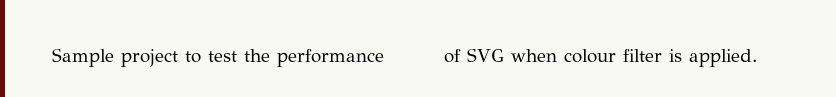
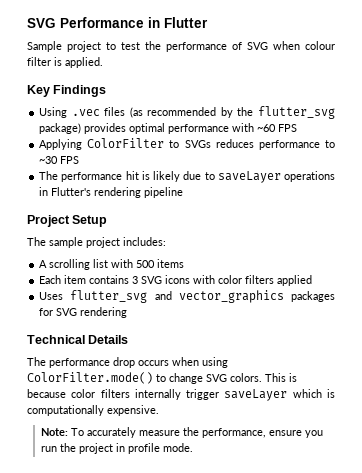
(52, 57) none -> [27,17,208,28] SVG Performance in Flutter //
(757, 58) none -> [27,85,107,97] [39,106,335,119] [39,123,298,134] [39,138,335,150] [39,156,80,164] [39,171,336,183] [39,187,184,198] [27,215,108,227] [27,237,166,248] [39,259,185,270] [39,275,313,286] [39,290,335,303] [39,307,128,318] [27,335,129,344] [27,357,228,368] [27,372,297,384] [27,389,335,401] [27,405,159,416] [41,427,324,438] [41,443,194,454] // Key Findings // Using .vec files (as recommended by the flutter_svg package) provides optimal performance with ~60 FPS // Applying ColorFilter to SVGs reduces performance to ~30 FPS // The performance hit is likely due to saveLayer operations in Flutter's rendering pipeline // Project Setup // The sample project includes: // A scrolling list with 500 items // Each item contains 3 SVG icons with color filters applied // Uses flutter_svg and vector_graphics packages for SVG rendering // Technical Details // The performance drop occurs when using ColorFilter.mode() to change SVG colors. This is because color filters internally trigger saveLayer which is computationally expensive. // Note: To accurately measure the performance, ensure you run the project in profile mode.

